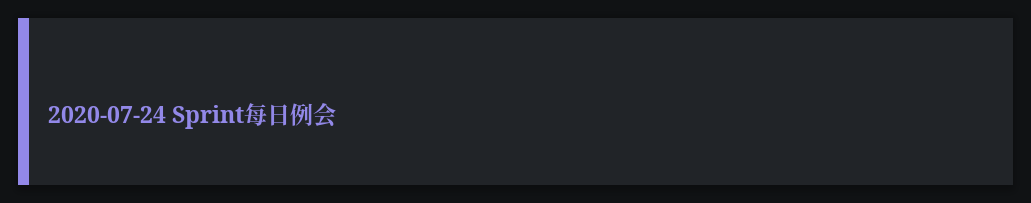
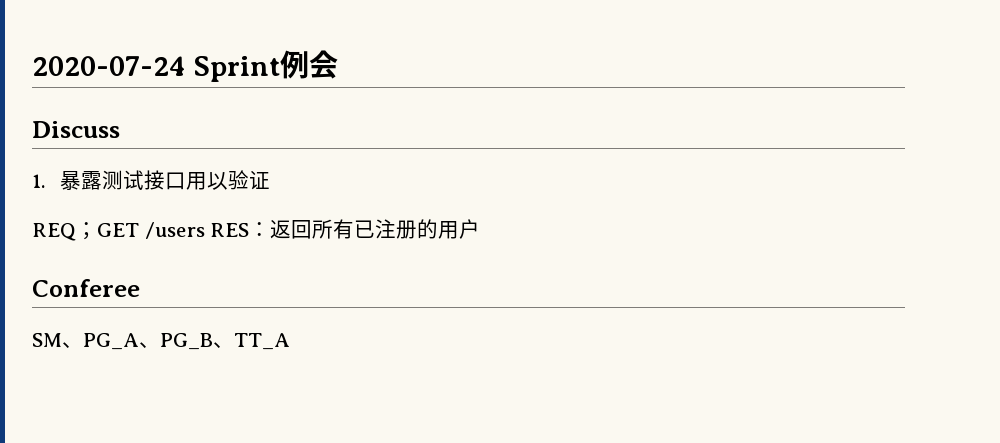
[244,103,291,126] 每日 -> (280, 69) none
(337, 115) none -> [32,121,120,138] [32,170,271,190] [32,219,481,241] [32,279,140,297] [32,333,290,350] // Discuss // 1.暴露测试接口用以验证 // REQ；GET /users RES：返回所有已注册的用户 // Conferee // SM、PG_A、PG_B、TT_A

